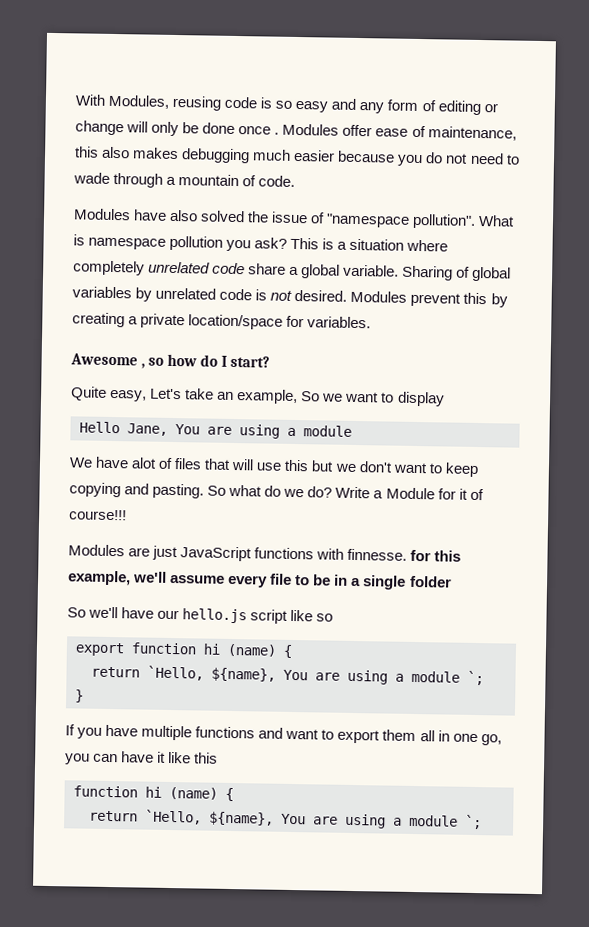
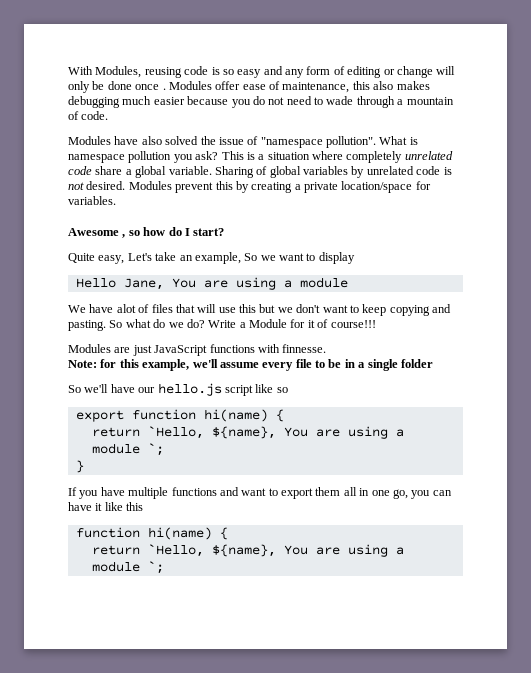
(408, 554) none -> [68,360,97,368] // Note:
[203,643,277,657] hi (name) -> [203,409,268,422] hi(name)
[145,786,218,800] hi (name) -> [147,527,212,540] hi(name)

